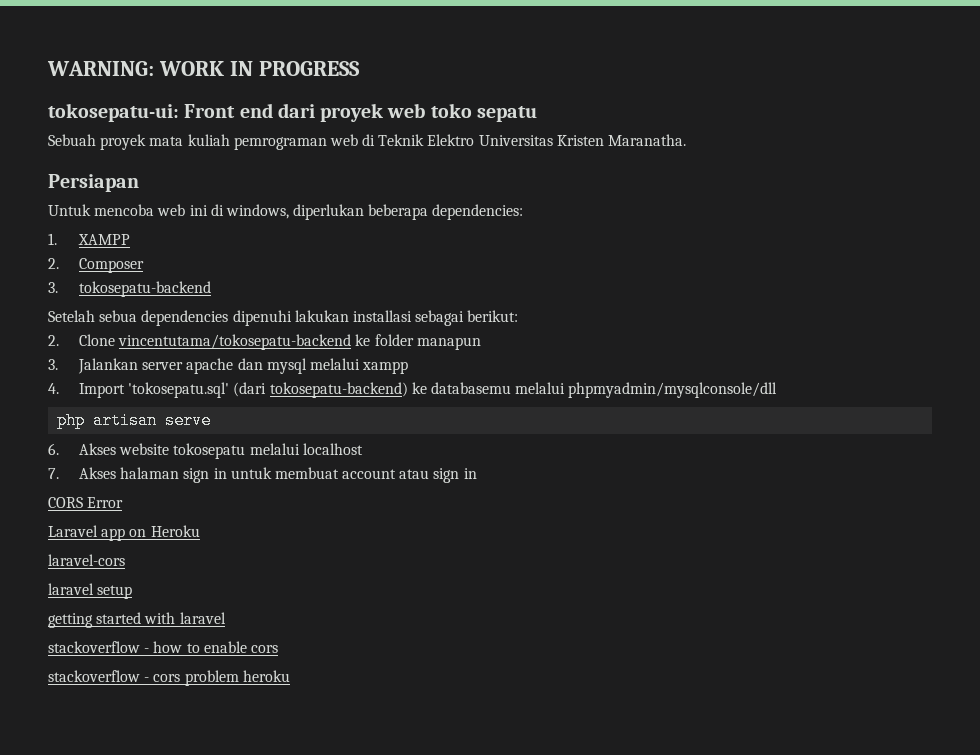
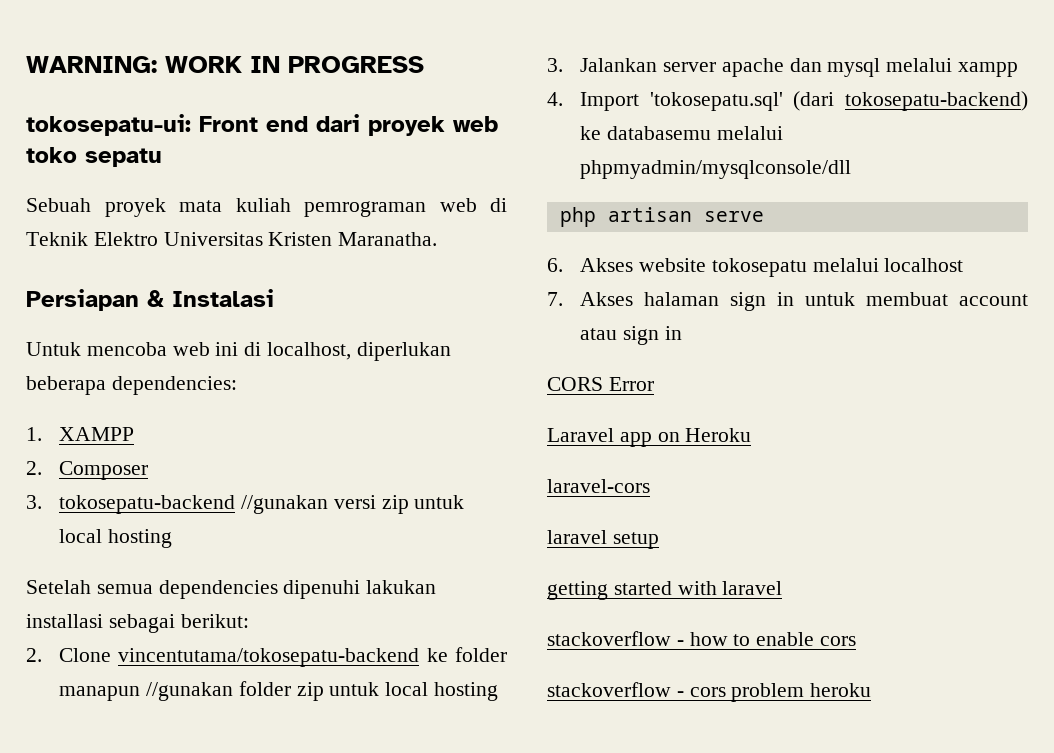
(139, 183) none -> [147,289,274,307] & Instalasi
[225,204,289,219] windows, -> [267,342,352,360] localhost,
(211, 289) none -> [240,495,465,514] [59,529,172,548] //gunakan versi zip untuk local hosting
[99,310,138,322] sebua -> [96,584,153,594] semua
(481, 343) none -> [145,681,498,701] //gunakan folder zip untuk local hosting

